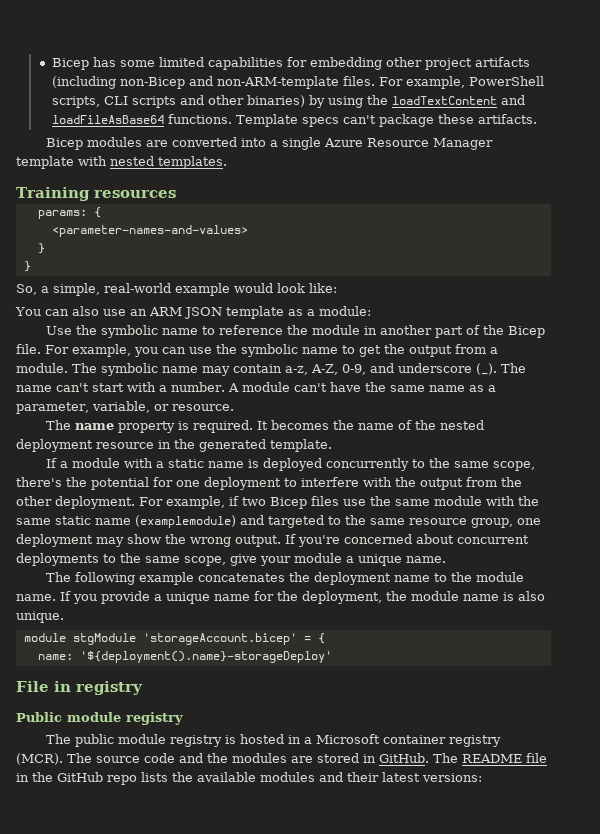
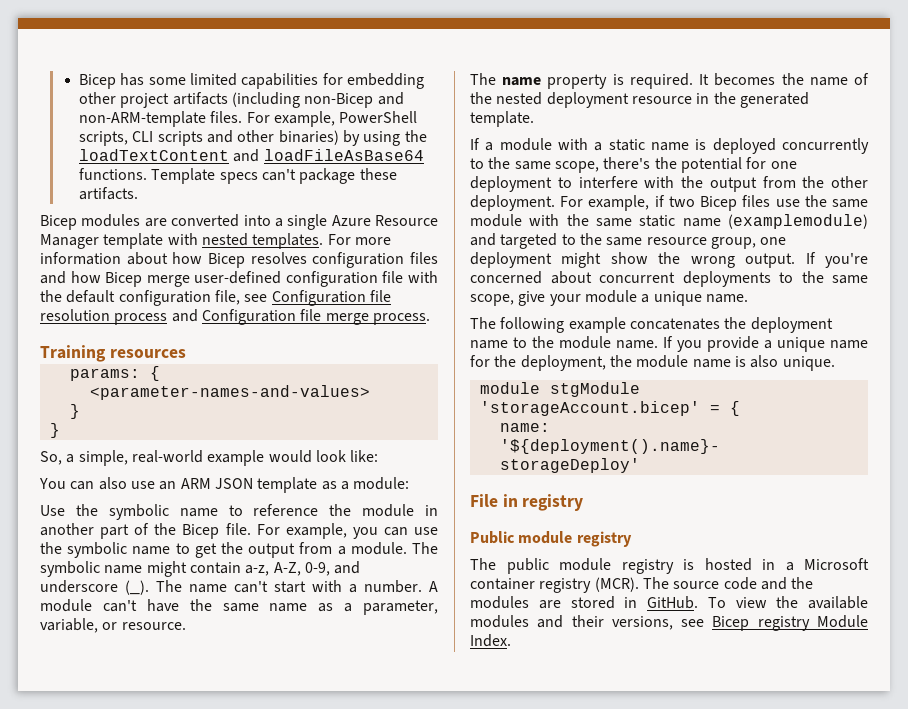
(227, 162) none -> [327,234,391,245] [40,252,438,268] [40,271,438,287] [40,290,391,306] [40,309,430,325] For more information about how Bicep resolves configuration files and how Bicep merge user-defined configuration file with the default configuration file, see Configuration file resolution process and Configuration file merge process.
[202,366,230,376] may -> [146,561,187,577] might
[96,537,124,547] may -> [561,252,602,268] might
[433,753,547,763] [16,772,168,785] The README file in the GitHub repo lists -> [707,597,767,608] To view
[382,772,482,782] latest versions: -> [611,615,868,631] [470,634,511,647] versions, see Bicep registry Module Index.

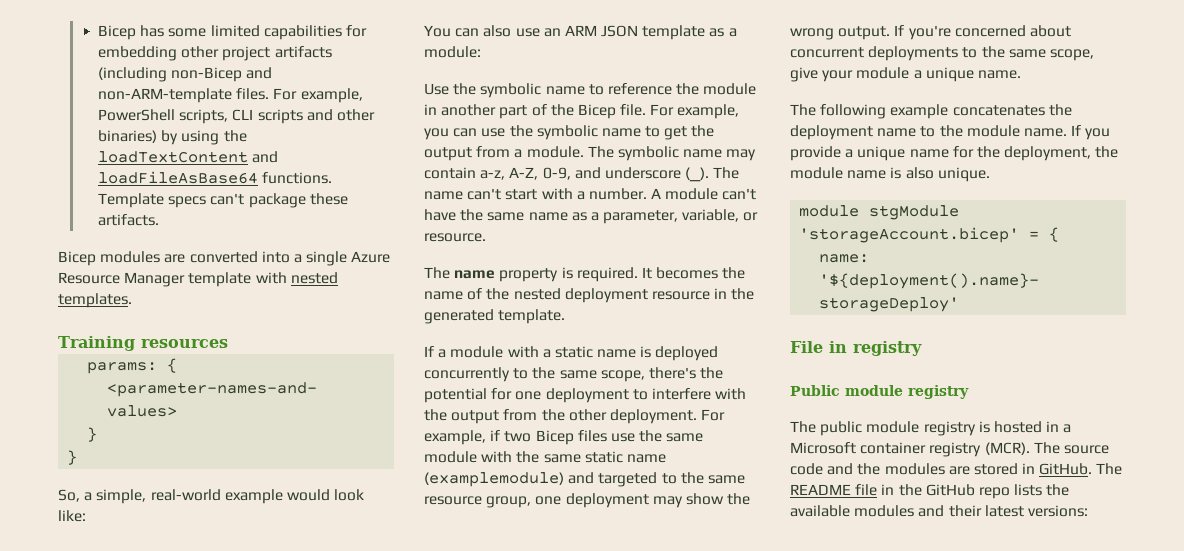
[327,234,391,245] [40,252,438,268] [40,271,438,287] [40,290,391,306] [40,309,430,325] For more information about how Bicep resolves configuration files and how Bicep merge user-defined configuration file with the default configuration file, see Configuration file resolution process and Configuration file merge process. -> (132, 300) none
[146,561,187,577] might -> [726,149,757,161] may
[561,252,602,268] might -> [652,496,683,508] may
[707,597,767,608] To view -> [1096,463,1123,475] [790,484,1043,499] The README file in the GitHub repo lists
[611,615,868,631] [470,634,511,647] versions, see Bicep registry Module Index. -> [984,505,1088,517] latest versions:

